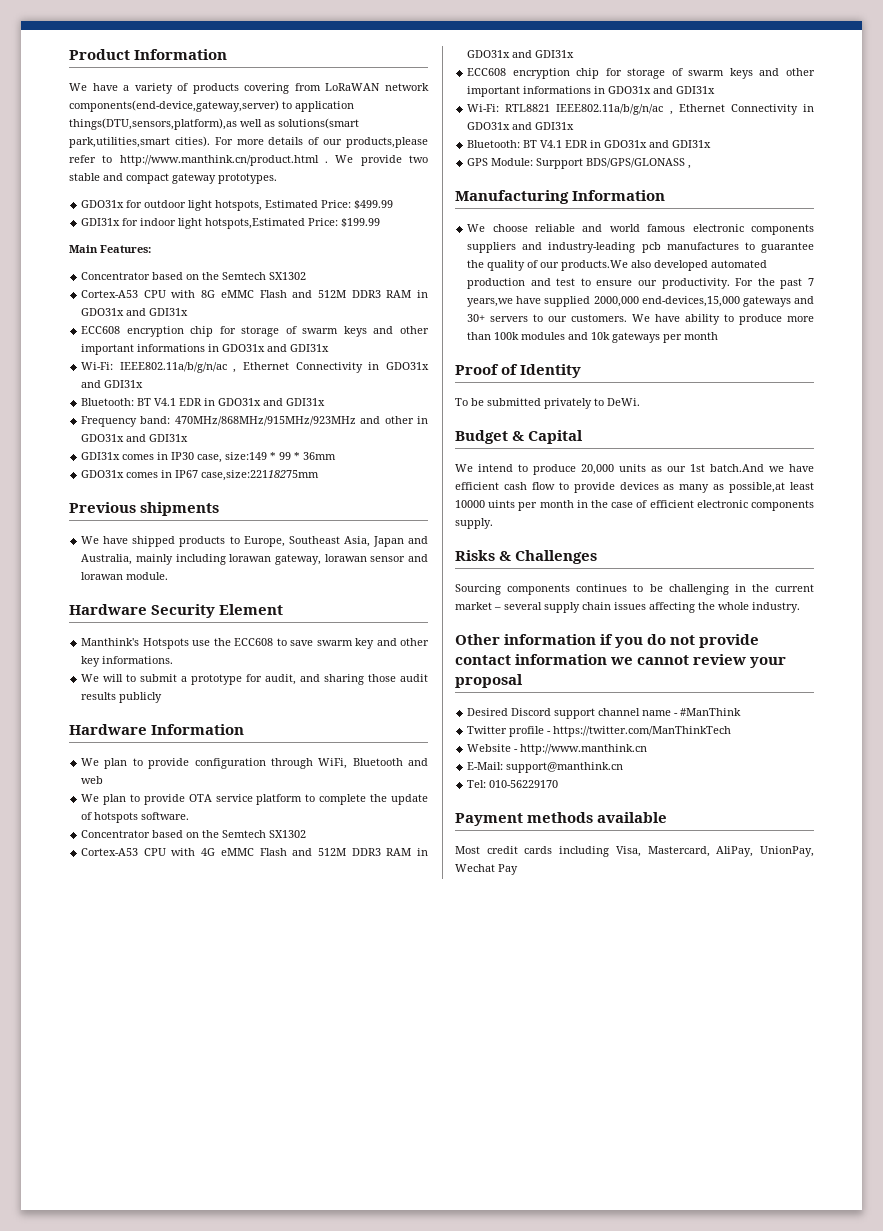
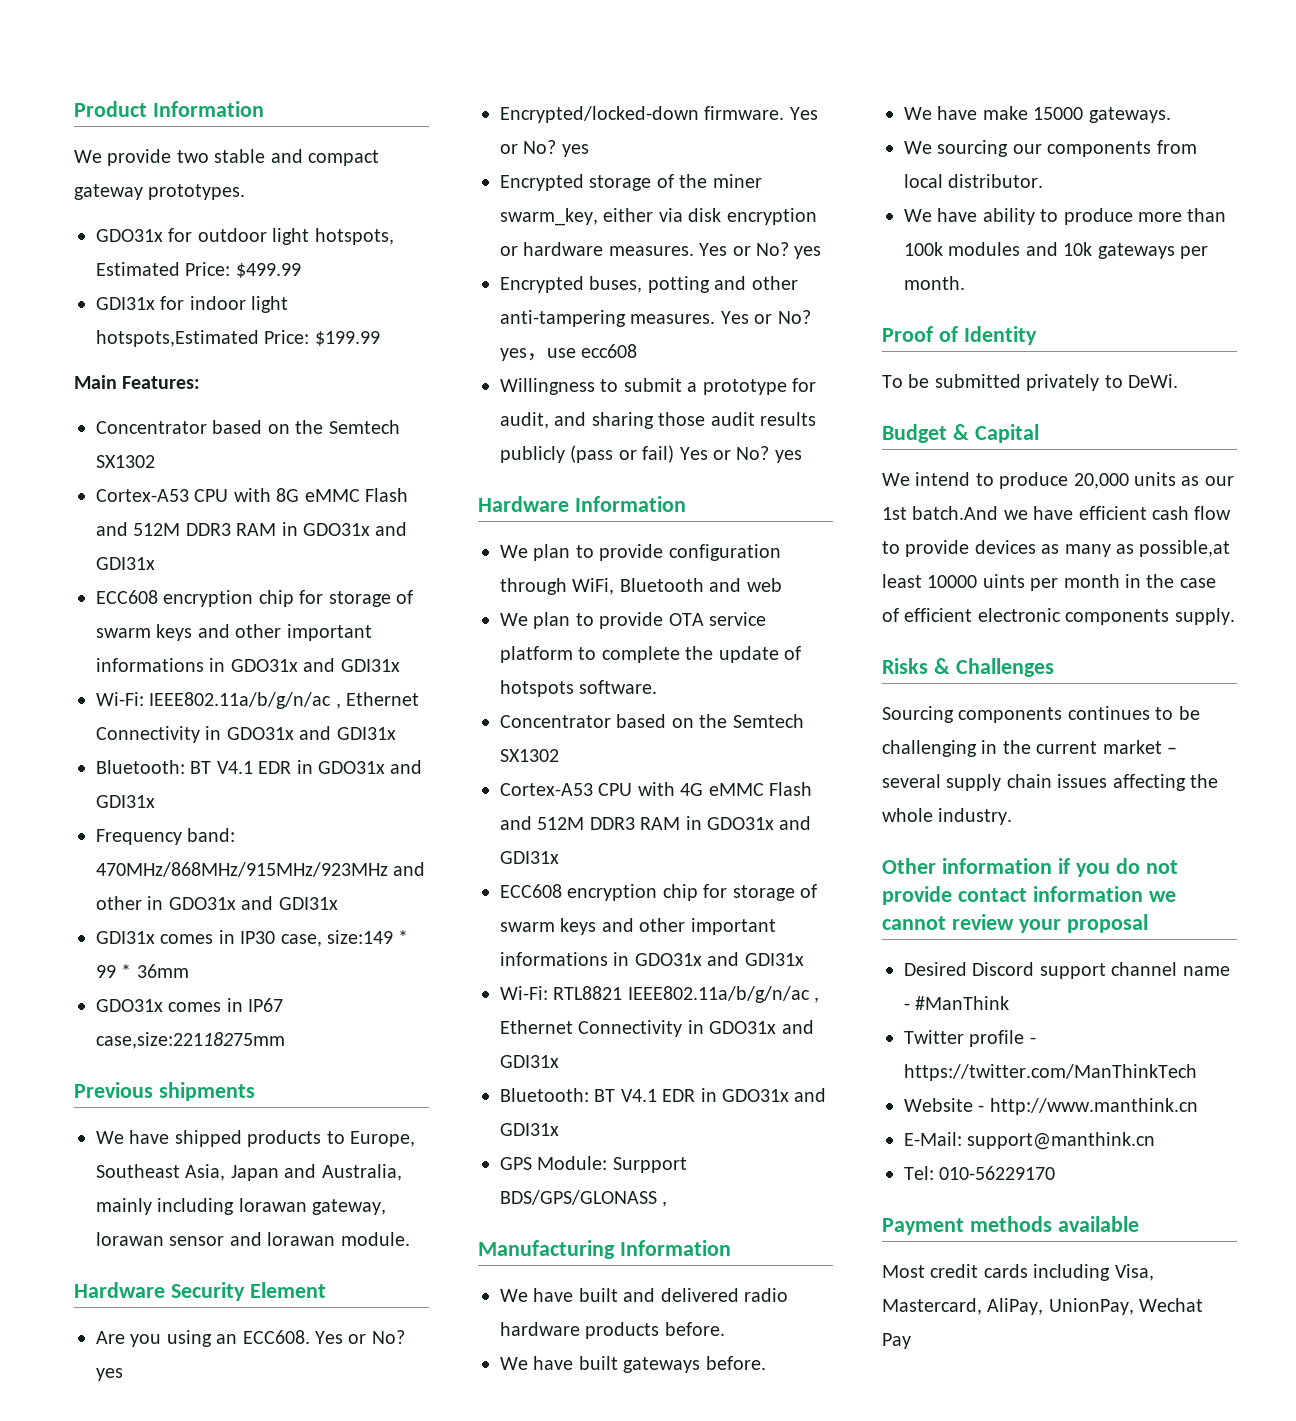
[92,83,429,94] [69,100,354,112] [69,118,359,130] [69,136,428,148] [69,155,354,166] have a variety of products covering from LoRaWAN network components(end-device,gateway,server) to application things(DTU,sensors,platform),as well as solutions(smart park,utilities,smart cities). For more details of our products,please refer to http://www.manthink.cn/product.html . We -> (102, 156) none
[81,638,430,649] [81,656,174,667] [81,674,124,682] Manthink's Hotspots use the ECC608 to save swarm key and other key informations. // We will -> [96,1330,405,1347] [96,1368,123,1381] [500,106,818,123] [500,140,589,157] [500,174,762,191] [500,208,817,226] [500,242,822,259] [500,276,798,293] [500,310,811,327] [500,344,638,361] [500,378,595,395] Are you using an ECC608. Yes or No? yes // Encrypted/locked-down firmware. Yes or No? yes // Encrypted storage of the miner swarm_key, either via disk encryption or hardware measures. Yes or No? yes // Encrypted buses, potting and other anti-tampering measures. Yes or No? yes，use ecc608 // Willingness
(163, 697) none -> [570,445,802,463] (pass or fail) Yes or No? yes
[492,224,814,235] [467,242,814,253] [467,260,768,271] [467,278,814,289] [467,296,814,307] [467,314,628,322] choose reliable and world famous electronic components suppliers and industry-leading pcb manufactures to guarantee the quality of our products.We also developed automated production and test to ensure our productivity. For the past 7 years,we have supplied 2000,000 end-devices,15,000 gateways and 30+ servers to our customers. -> [533,1288,788,1302] [500,1322,725,1339] [500,1356,766,1373] [904,106,1171,123] [904,140,1197,157] [904,174,1044,188] have built and delivered radio hardware products before. // We have built gateways before. // We have make 15000 gateways. // We sourcing our components from local distributor. //
[684,332,719,340] month -> [904,276,965,290] month.

